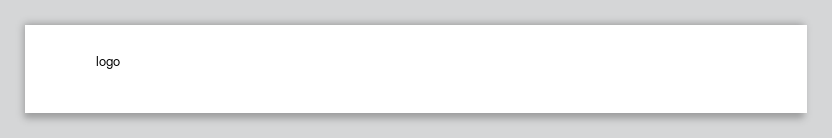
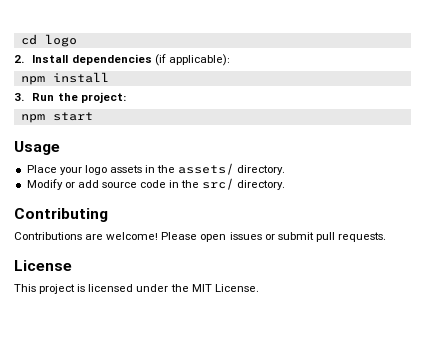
[96,56,120,69] logo -> [20,34,77,47] [14,54,230,66] [20,72,109,85] [14,92,126,103] [20,112,93,123] [14,141,60,155] [26,163,286,175] [26,178,286,190] [14,208,108,222] [14,232,386,242] [14,260,72,271] [14,284,259,294] cd logo // 2. Install dependencies (if applicable): // npm install // 3. Run the project: // npm start // Usage // Place your logo assets in the assets/ directory. // Modify or add source code in the src/ directory. // Contributing // Contributions are welcome! Please open issues or submit pull requests. // License // This project is licensed under the MIT License.

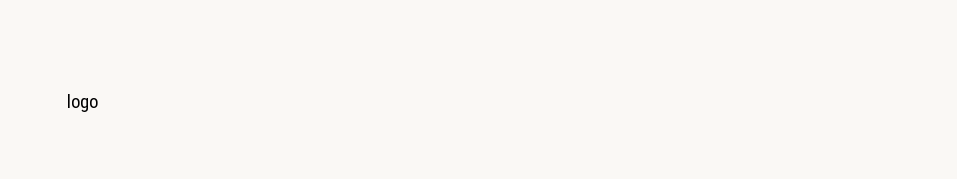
[20,34,77,47] [14,54,230,66] [20,72,109,85] [14,92,126,103] [20,112,93,123] [14,141,60,155] [26,163,286,175] [26,178,286,190] [14,208,108,222] [14,232,386,242] [14,260,72,271] [14,284,259,294] cd logo // 2. Install dependencies (if applicable): // npm install // 3. Run the project: // npm start // Usage // Place your logo assets in the assets/ directory. // Modify or add source code in the src/ directory. // Contributing // Contributions are welcome! Please open issues or submit pull requests. // License // This project is licensed under the MIT License. -> [67,94,98,112] logo

